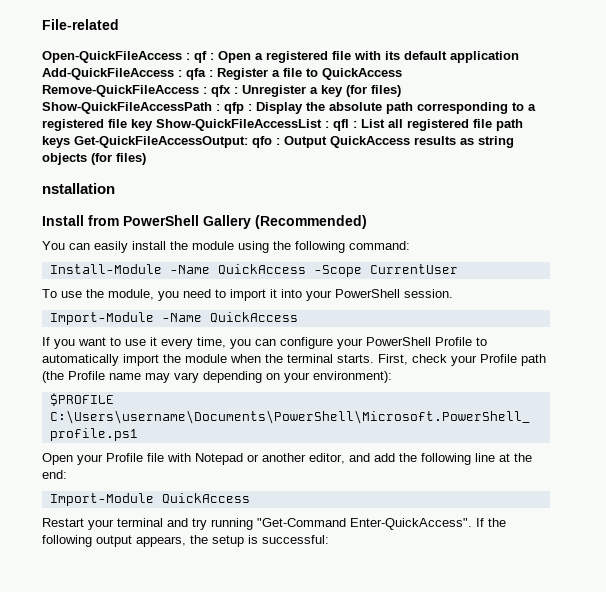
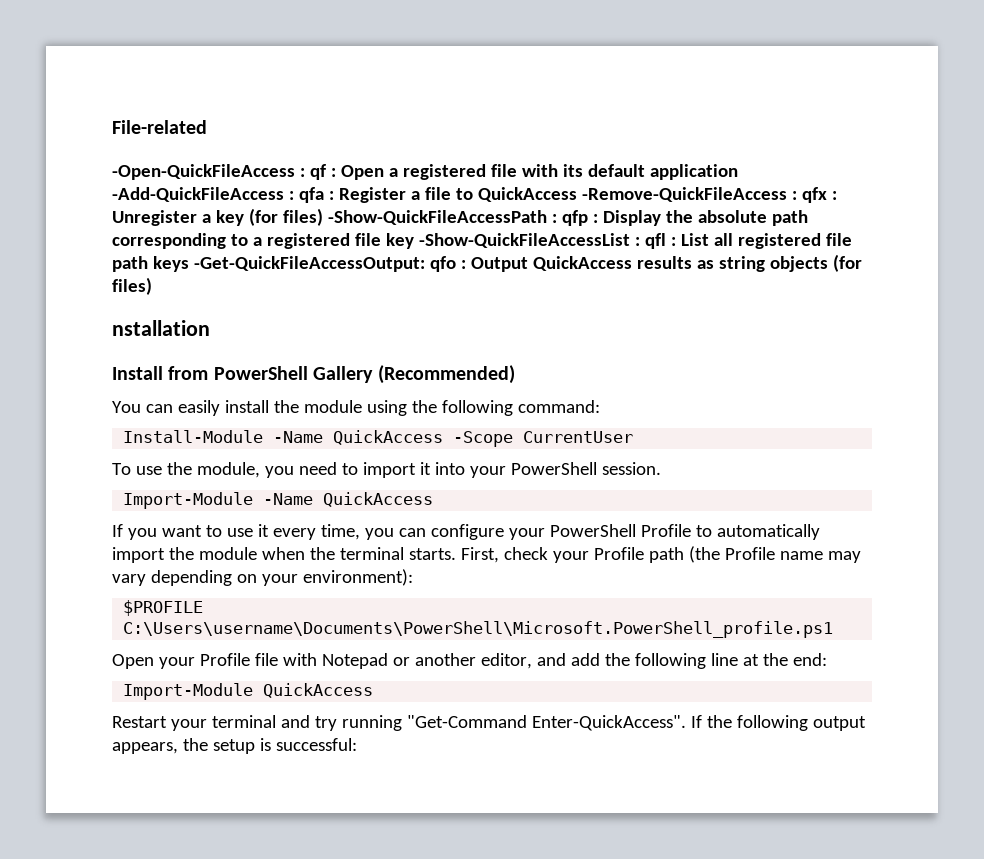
[42,51,182,63] Open-QuickFileAccess -> [112,164,295,180] -Open-QuickFileAccess
[42,68,174,80] Add-QuickFileAccess -> [112,187,284,202] -Add-QuickFileAccess
[42,85,199,97] Remove-QuickFileAccess -> [581,187,787,202] -Remove-QuickFileAccess
[42,102,212,114] Show-QuickFileAccessPath -> [327,210,547,225] -Show-QuickFileAccessPath
[156,119,322,131] Show-QuickFileAccessList -> [418,233,630,248] -Show-QuickFileAccessList
[74,136,248,148] Get-QuickFileAccessOutput: -> [193,256,425,272] -Get-QuickFileAccessOutput:

